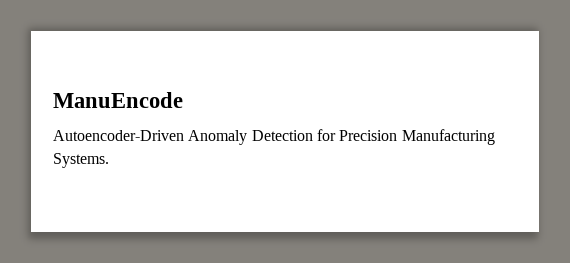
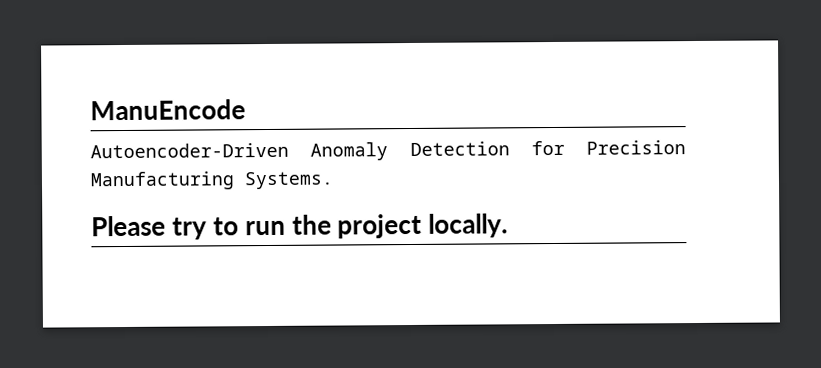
(109, 160) none -> [91,213,509,240] // Please try to run the project locally.

